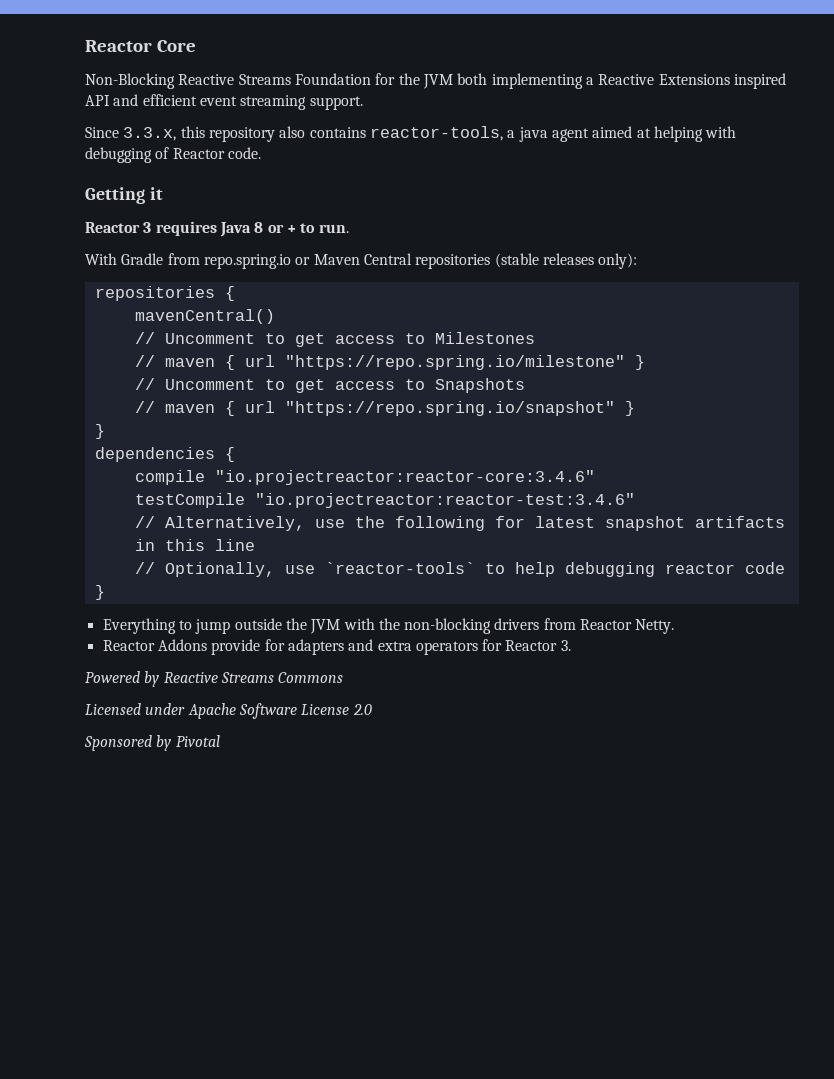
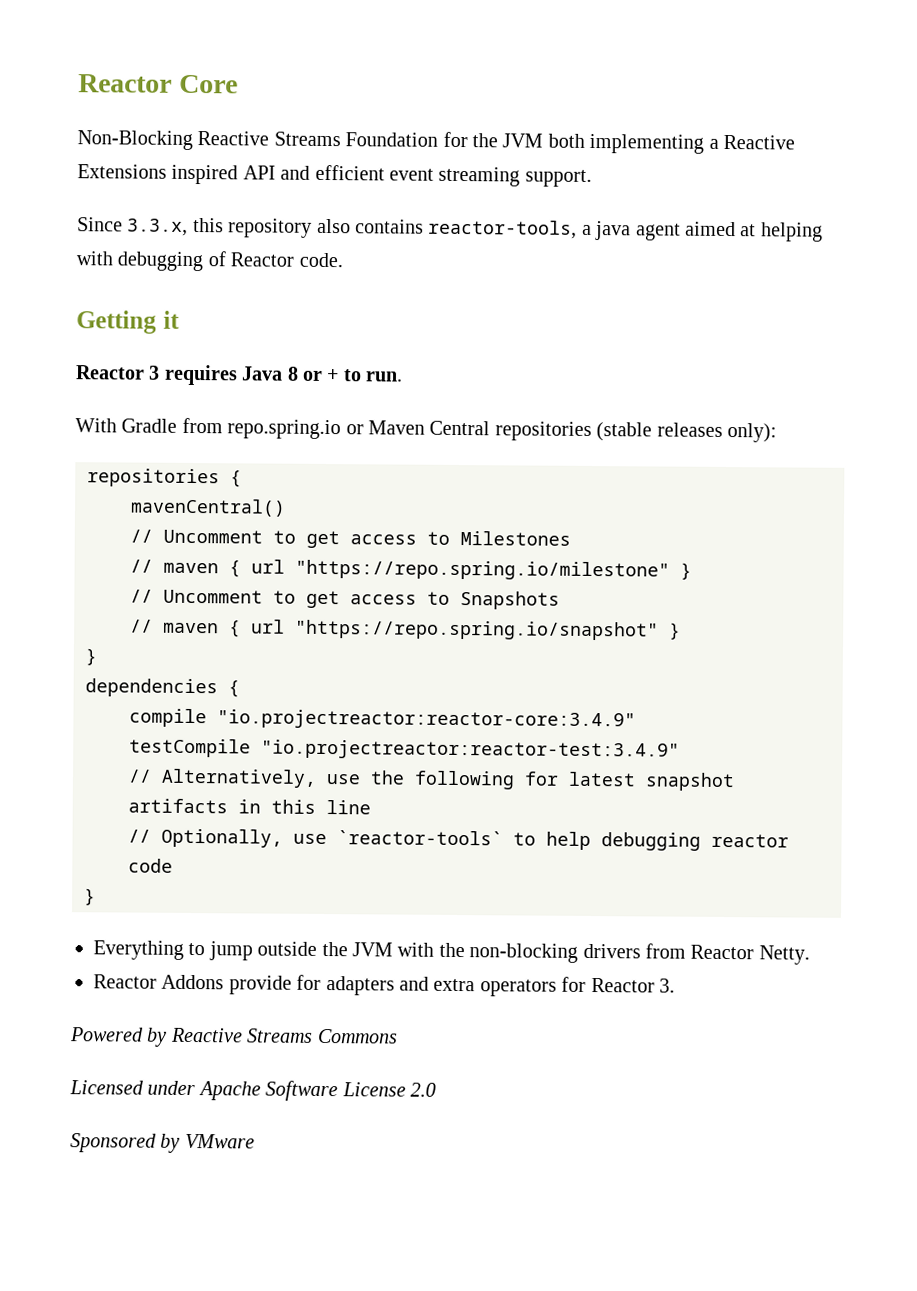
[214,470,595,485] "io.projectreactor:reactor-core:3.4.6" -> [217,709,636,731] "io.projectreactor:reactor-core:3.4.9"
[254,493,635,508] "io.projectreactor:reactor-test:3.4.6" -> [261,739,680,761] "io.projectreactor:reactor-test:3.4.9"
[175,735,220,747] Pivotal -> [184,1133,255,1149] VMware

